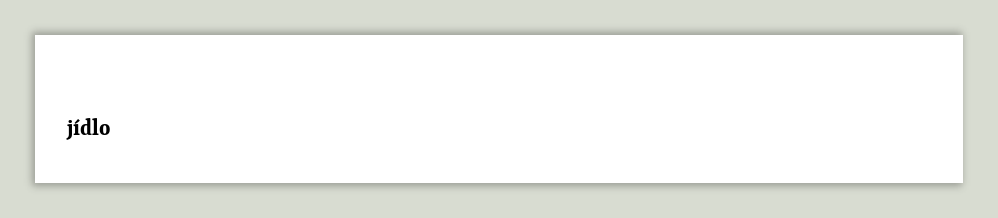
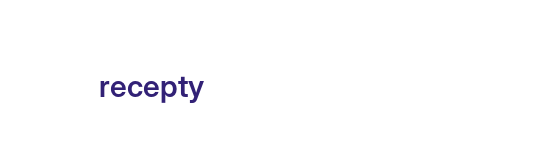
[66,118,110,140] jídlo -> [99,76,204,104] recepty

